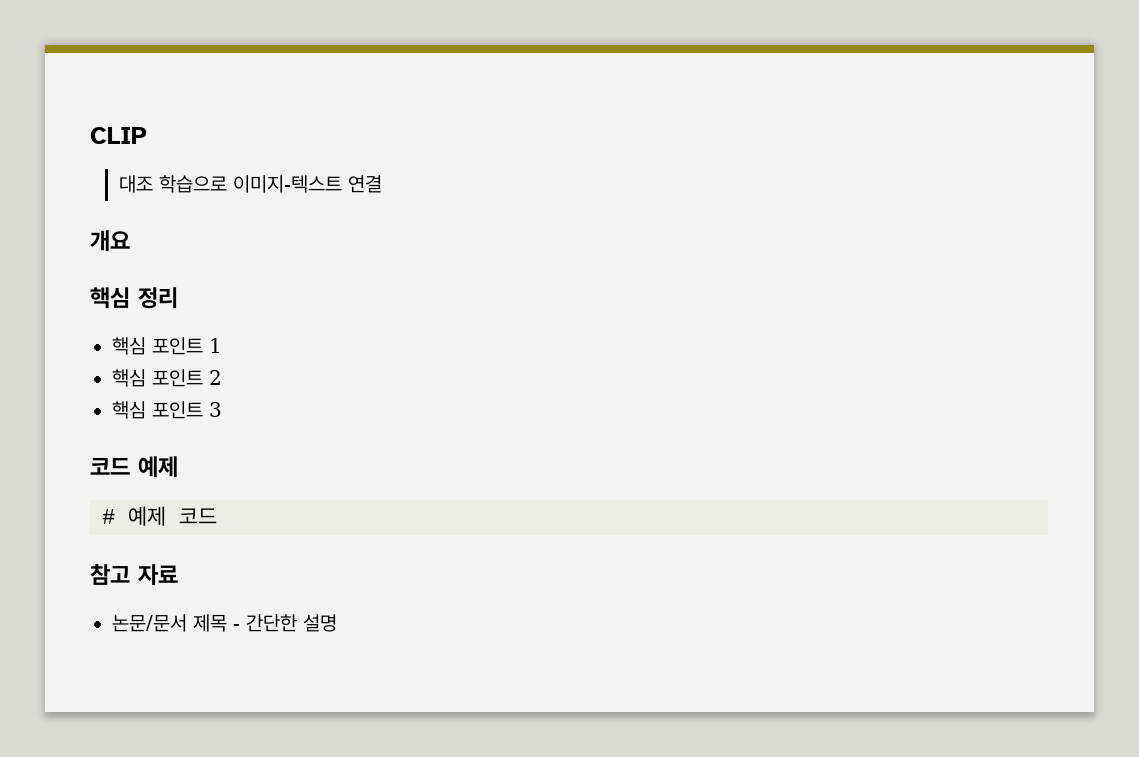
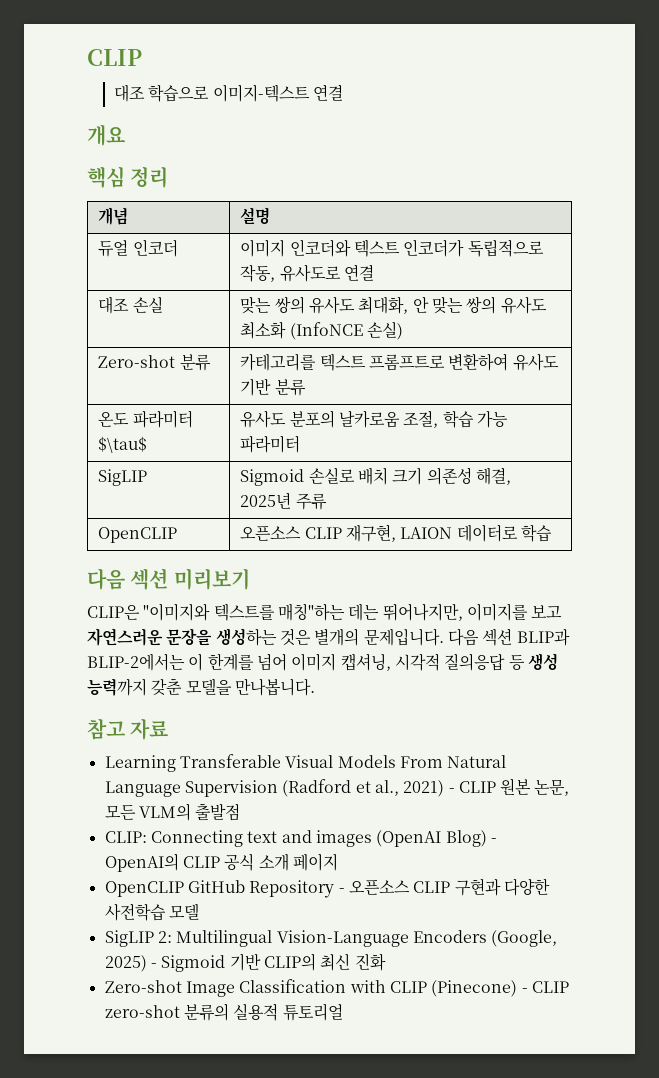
[112,337,222,355] [112,369,222,387] [112,401,222,419] [90,456,178,478] [102,506,217,526] [90,564,178,586] [112,614,337,632] // 핵심 포인트 1 // 핵심 포인트 2 // 핵심 포인트 3 // 코드 예제 // # 예제 코드 // 참고 자료 // 논문/문서 제목 - 간단한 설명 -> [98,207,129,225] [240,207,271,224] [98,239,178,257] [240,239,544,257] [240,264,374,282] [98,296,163,314] [240,296,547,314] [240,321,403,340] [98,354,211,371] [240,353,559,371] [240,378,306,396] [98,410,193,428] [98,436,148,453] [240,410,508,428] [240,435,301,453] [98,469,148,486] [240,467,511,486] [240,492,327,510] [98,527,178,543] [240,524,552,542] [87,568,250,590] [87,603,563,621] [87,628,570,646] [87,653,558,671] [87,678,315,696] [87,718,169,740] [104,754,507,772] [104,778,570,797] [104,803,241,821] [104,830,497,847] [104,853,338,872] [104,878,550,898] [104,903,199,921] [104,930,558,947] [104,953,386,972] [104,979,569,997] [104,1003,343,1021] // 개념 | 설명 // 듀얼 인코더 | 이미지 인코더와 텍스트 인코더가 독립적으로 작동, 유사도로 연결 // 대조 손실 | 맞는 쌍의 유사도 최대화, 안 맞는 쌍의 유사도 최소화 (InfoNCE 손실) // Zero-shot 분류 | 카테고리를 텍스트 프롬프트로 변환하여 유사도 기반 분류 // 온도 파라미터 $\tau$ | 유사도 분포의 날카로움 조절, 학습 가능 파라미터 // SigLIP | Sigmoid 손실로 배치 크기 의존성 해결, 2025년 주류 // OpenCLIP | 오픈소스 CLIP 재구현, LAION 데이터로 학습 // 다음 섹션 미리보기 // CLIP은 "이미지와 텍스트를 매칭"하는 데는 뛰어나지만, 이미지를 보고 자연스러운 문장을 생성하는 것은 별개의 문제입니다. 다음 섹션 BLIP과 BLIP-2에서는 이 한계를 넘어 이미지 캡셔닝, 시각적 질의응답 등 생성 능력까지 갖춘 모델을 만나봅니다. // 참고 자료 // Learning Transferable Visual Models From Natural Language Supervision (Radford et al., 2021) - CLIP 원본 논문, 모든 VLM의 출발점 // CLIP: Connecting text and images (OpenAI Blog) - OpenAI의 CLIP 공식 소개 페이지 // OpenCLIP GitHub Repository - 오픈소스 CLIP 구현과 다양한 사전학습 모델 // SigLIP 2: Multilingual Vision-Language Encoders (Google, 2025) - Sigmoid 기반 CLIP의 최신 진화 // Zero-shot Image Classification with CLIP (Pinecone) - CLIP zero-shot 분류의 실용적 튜토리얼

